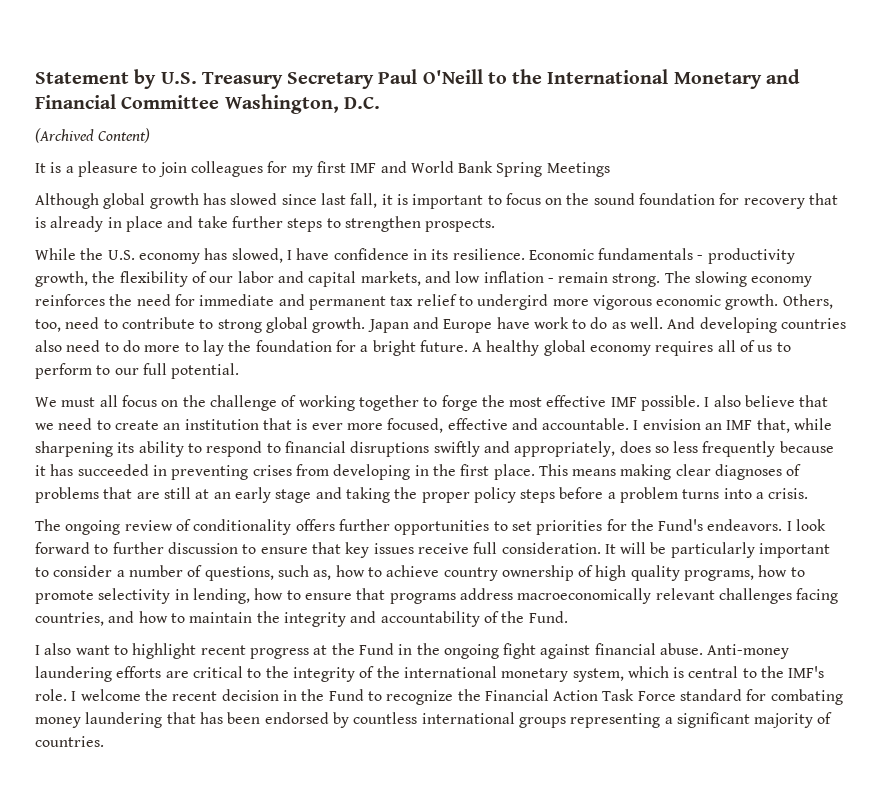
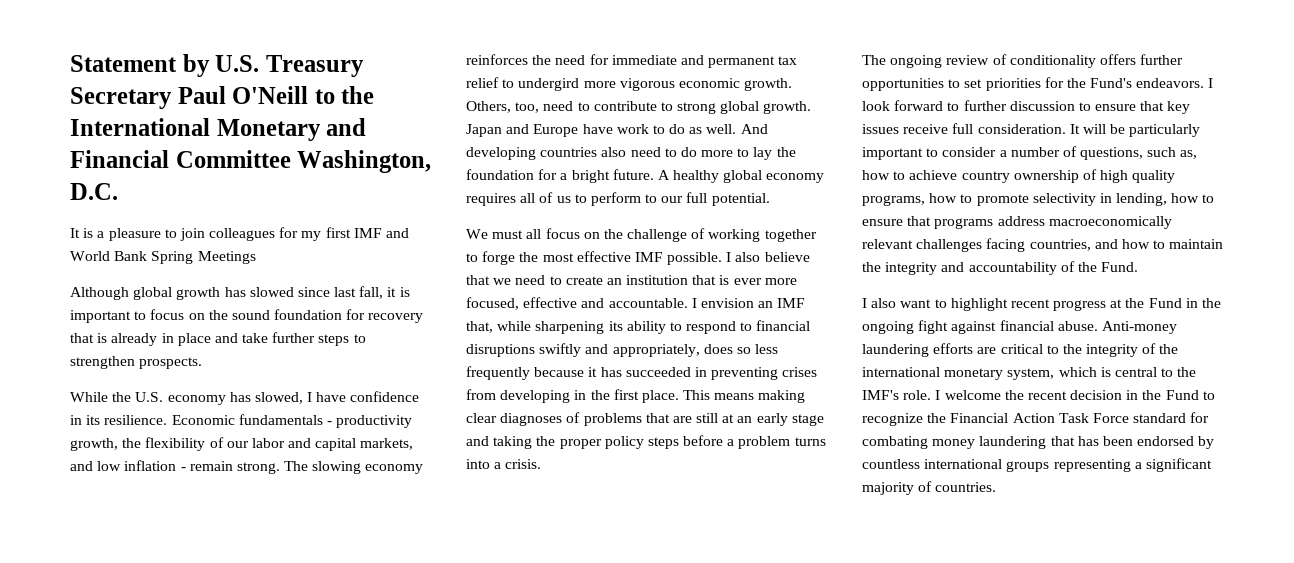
[35,128,151,143] // (Archived Content) -> (118, 191) none

